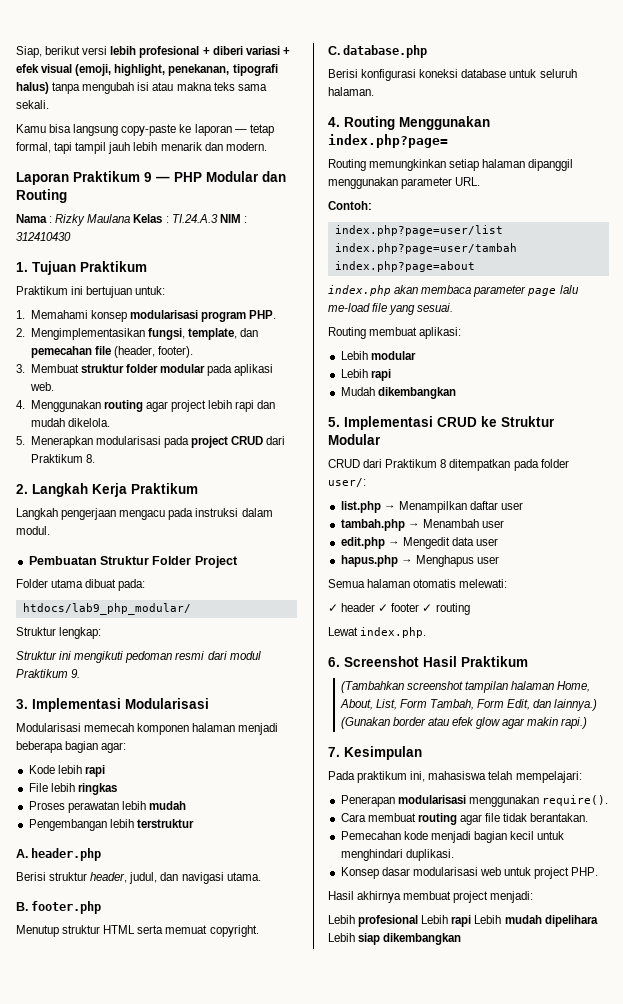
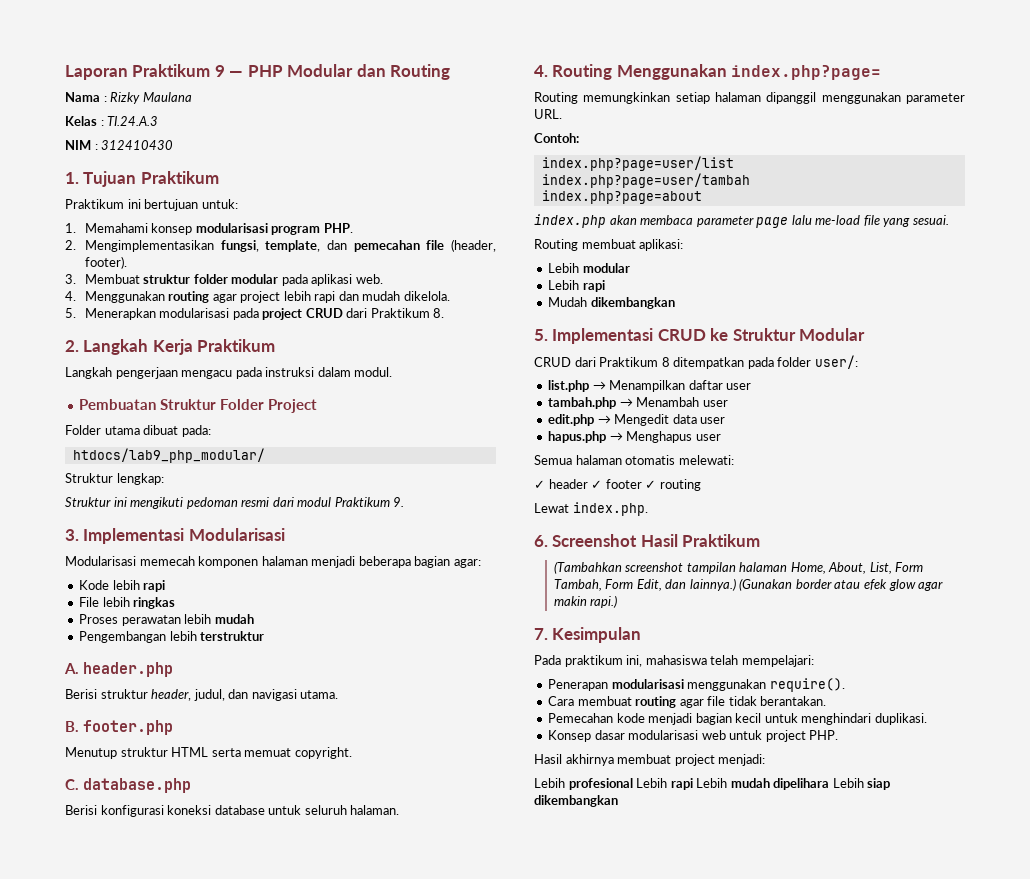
[16,46,290,58] [16,64,278,76] [16,82,267,94] [16,100,49,109] [16,124,274,136] [16,142,267,154] Siap, berikut versi lebih profesional + diberi variasi + efek visual (emoji, highlight, penekanan, tipografi halus) tanpa mengubah isi atau makna teks sama sekali. // Kamu bisa langsung copy-paste ke laporan — tetap formal, tapi tampil jauh lebih menarik dan modern. // -> (65, 72) none
(131, 218) none -> (192, 97) //
(218, 218) none -> (159, 121) //

